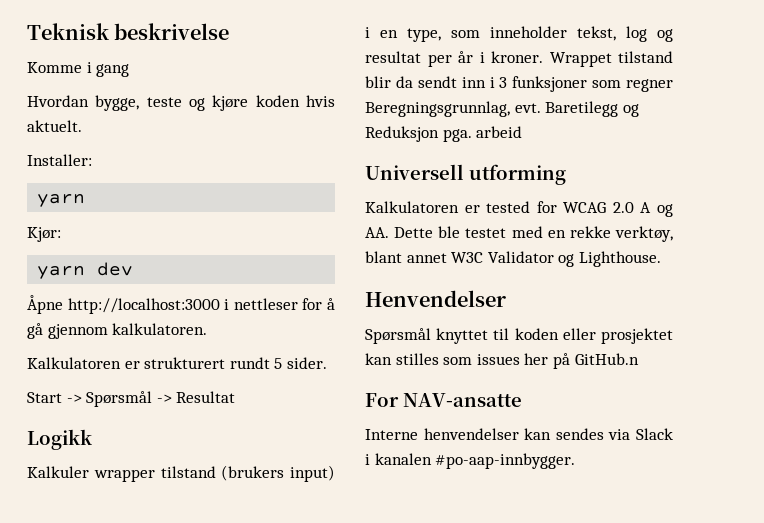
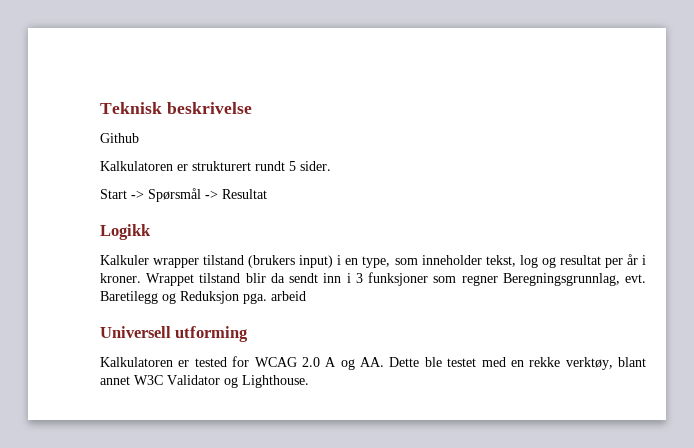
[27,62,130,77] [27,95,335,111] [27,120,82,132] [27,154,92,166] [37,194,86,207] [27,227,61,242] [37,262,134,279] [27,295,335,314] [27,323,208,339] Komme i gang // Hvordan bygge, teste og kjøre koden hvis aktuelt. // Installer: // yarn // Kjør: // yarn dev // Åpne http://localhost:3000 i nettleser for å gå gjennom kalkulatoren. -> [100,133,139,143] Github
[365,290,506,307] [365,328,673,344] [365,353,639,369] [365,393,522,407] [365,428,673,440] [365,453,576,469] // Henvendelser // Spørsmål knyttet til koden eller prosjektet kan stilles som issues her på GitHub.n // For NAV-ansatte // Interne henvendelser kan sendes via Slack i kanalen #po-aap-innbygger. -> (309, 381) none

